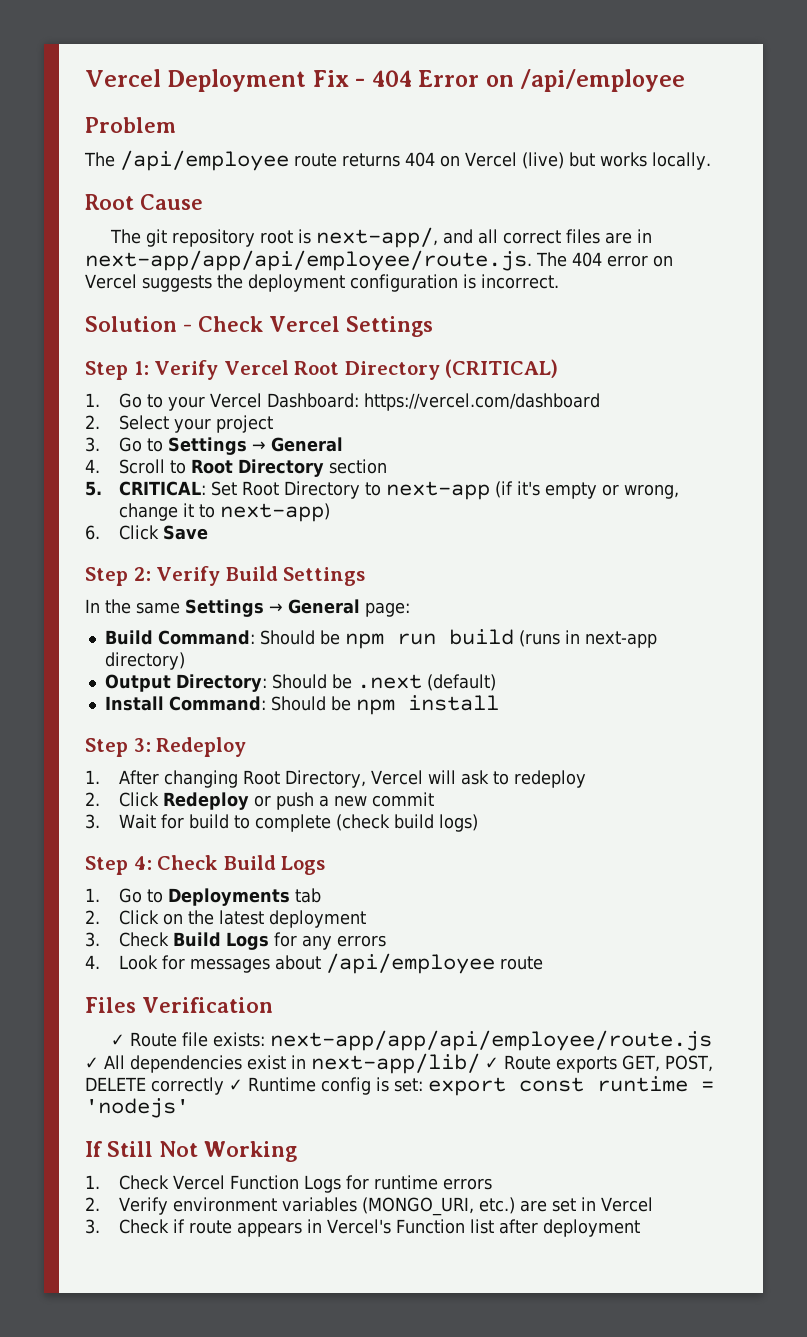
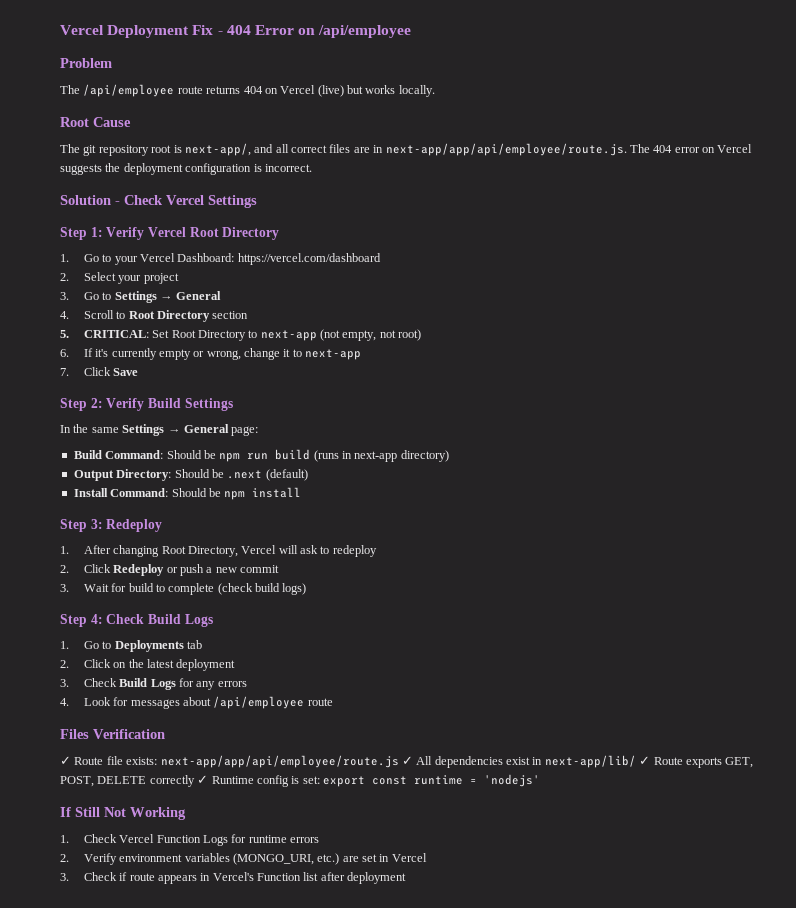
[445,359,559,378] (CRITICAL) -> (280, 233) none
[494,481,540,498] (if it's -> [320,329,422,341] [60,348,157,360] (not empty, not root) // 6. If it's currently
[219,503,330,522] [85,525,100,540] next-app) // 6. -> [305,349,362,360] [60,368,69,376] next-app // 7.

